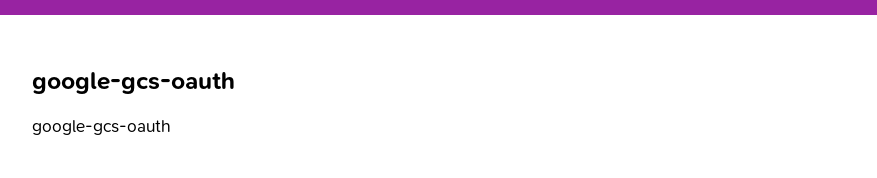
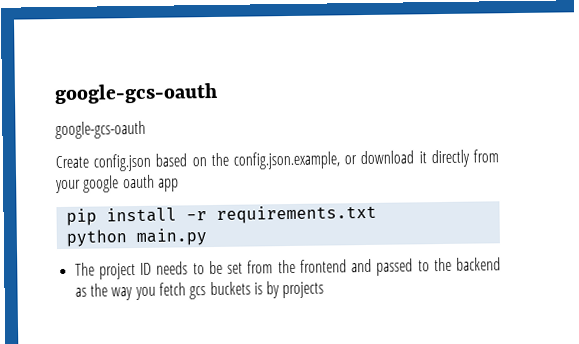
(171, 127) none -> [55,149,499,172] [55,174,179,194] [65,204,377,226] [65,228,207,247] [74,257,501,280] [74,281,325,301] // Create config.json based on the config.json.example, or download it directly from your google oauth app // pip install -r requirements.txt // python main.py // The project ID needs to be set from the frontend and passed to the backend as the way you fetch gcs buckets is by projects

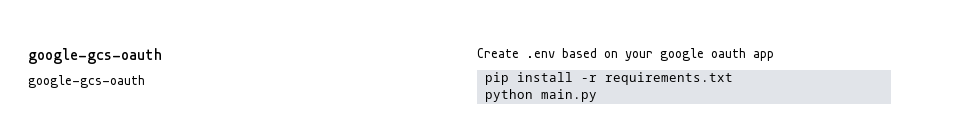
[93,153,152,172] config.json -> [526,51,555,58] .env
[210,149,499,170] the config.json.example, or download it directly from -> (618, 54) none
[74,257,501,280] [74,281,325,301] // The project ID needs to be set from the frontend and passed to the backend as the way you fetch gcs buckets is by projects -> (597, 95) none

